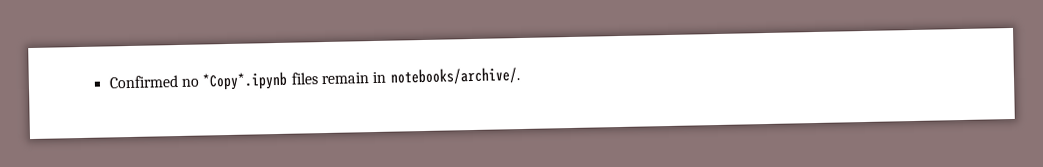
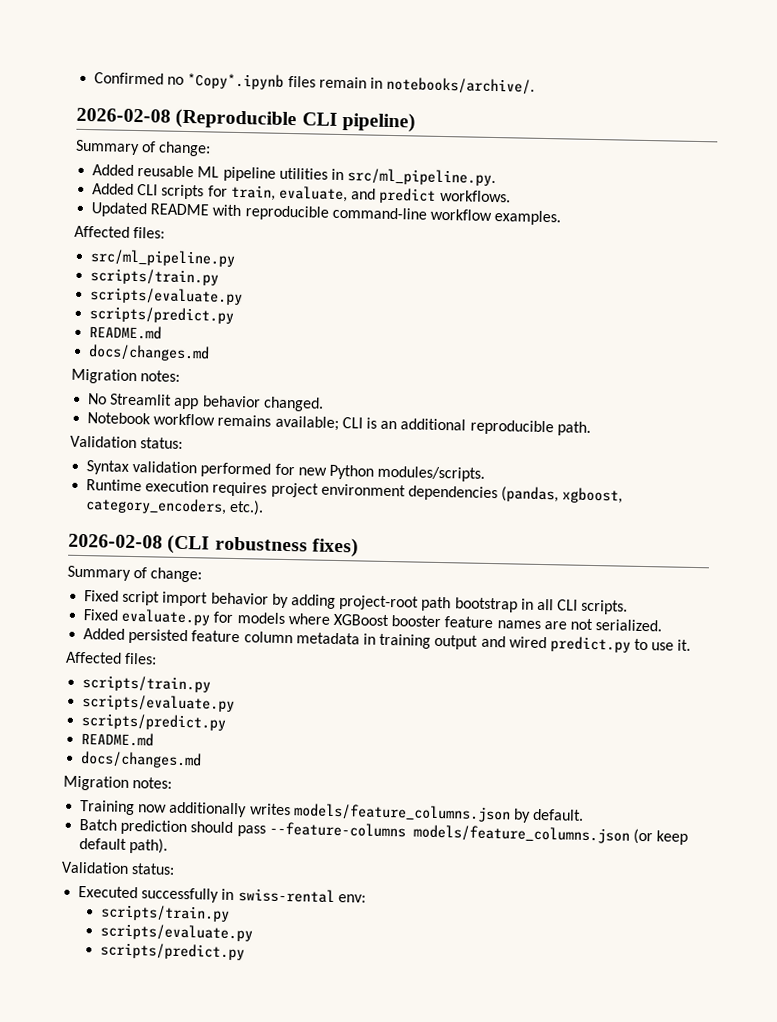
(520, 76) none -> [76,107,416,133] [75,139,212,157] [92,164,497,187] [92,183,511,204] [91,202,562,226] [74,225,166,239] [90,249,237,267] [90,268,220,286] [90,287,244,306] [89,306,235,324] [89,325,163,340] [88,344,211,362] [71,368,181,385] [88,393,324,412] [87,412,591,436] [70,435,184,449] [86,460,486,482] [86,479,624,504] [85,497,265,516] [68,533,359,558] [67,565,203,583] [84,590,629,615] [83,608,663,632] [83,628,692,653] [65,651,158,665] [82,675,212,693] [82,694,236,713] [81,713,227,731] [81,732,155,747] [80,751,203,769] [63,775,173,791] [80,800,585,823] [79,819,689,845] [79,838,169,854] [61,861,176,875] [78,886,366,904] [100,904,231,922] [100,923,254,942] [100,942,246,961] // 2026-02-08 (Reproducible CLI pipeline) // Summary of change: // Added reusable ML pipeline utilities in src/ml_pipeline.py. // Added CLI scripts for train, evaluate, and predict workflows. // Updated README with reproducible command-line workflow examples. // Affected files: // src/ml_pipeline.py // scripts/train.py // scripts/evaluate.py // scripts/predict.py // README.md // docs/changes.md // Migration notes: // No Streamlit app behavior changed. // Notebook workflow remains available; CLI is an additional reproducible path. // Validation status: // Syntax validation performed for new Python modules/scripts. // Runtime execution requires project environment dependencies (pandas, xgboost, category_encoders, etc.). // 2026-02-08 (CLI robustness fixes) // Summary of change: // Fixed script import behavior by adding project-root path bootstrap in all CLI scripts. // Fixed evaluate.py for models where XGBoost booster feature names are not serialized. // Added persisted feature column metadata in training output and wired predict.py to use it. // Affected files: // scripts/train.py // scripts/evaluate.py // scripts/predict.py // README.md // docs/changes.md // Migration notes: // Training now additionally writes models/feature_columns.json by default. // Batch prediction should pass --feature-columns models/feature_columns.json (or keep default path). // Validation status: // Executed successfully in swiss-rental env: // scripts/train.py // scripts/evaluate.py // scripts/predict.py

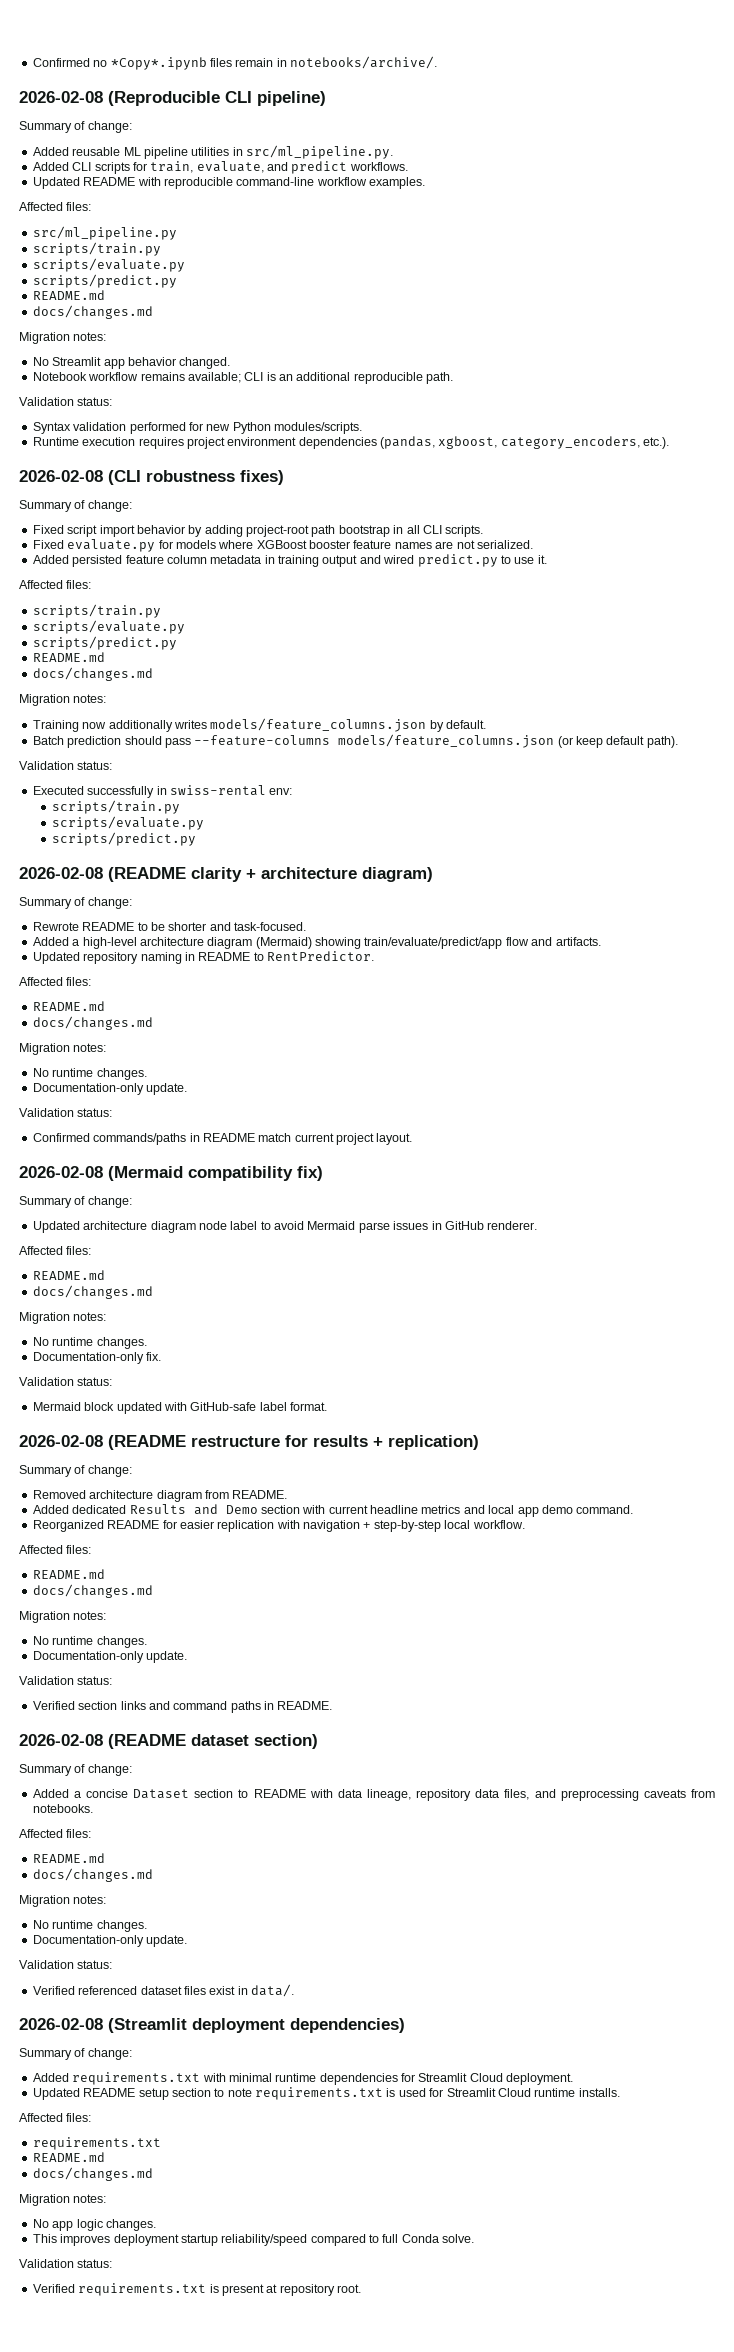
(246, 951) none -> [19,867,433,882] [19,897,132,909] [32,922,306,931] [32,937,601,949] [32,951,374,964] [19,977,92,986] [32,1001,105,1011] [32,1016,153,1030] [19,1043,107,1055] [32,1068,147,1080] [32,1083,188,1095] [19,1108,113,1117] [32,1133,413,1145] [19,1166,323,1181] [19,1196,132,1208] [32,1221,538,1233] [19,1246,92,1255] [32,1270,105,1280] [32,1285,153,1299] [19,1312,107,1324] [32,1337,147,1349] [32,1352,162,1364] [19,1377,113,1386] [32,1402,327,1414] [19,1435,479,1450] [19,1465,132,1477] [32,1490,288,1502] [32,1504,634,1517] [32,1520,525,1532] [19,1545,92,1554] [32,1569,105,1579] [32,1584,153,1598] [19,1611,107,1623] [32,1636,147,1648] [32,1651,188,1663] [19,1676,113,1685] [32,1701,333,1713] [19,1734,318,1749] [19,1764,132,1776] [32,1789,715,1801] [32,1804,93,1813] [19,1829,92,1838] [32,1853,105,1863] [32,1868,153,1882] [19,1895,107,1907] [32,1920,147,1932] [32,1935,188,1947] [19,1960,113,1969] [32,1984,294,1997] [19,2018,405,2033] [19,2048,132,2060] [32,2072,574,2085] [32,2087,620,2100] [19,2113,92,2122] [32,2137,161,2150] [32,2152,105,2162] [32,2167,153,2181] [19,2194,107,2206] [32,2219,156,2231] [32,2234,475,2246] [19,2259,113,2268] [32,2283,361,2296] // 2026-02-08 (README clarity + architecture diagram) // Summary of change: // Rewrote README to be shorter and task-focused. // Added a high-level architecture diagram (Mermaid) showing train/evaluate/predict/app flow and artifacts. // Updated repository naming in README to RentPredictor. // Affected files: // README.md // docs/changes.md // Migration notes: // No runtime changes. // Documentation-only update. // Validation status: // Confirmed commands/paths in README match current project layout. // 2026-02-08 (Mermaid compatibility fix) // Summary of change: // Updated architecture diagram node label to avoid Mermaid parse issues in GitHub renderer. // Affected files: // README.md // docs/changes.md // Migration notes: // No runtime changes. // Documentation-only fix. // Validation status: // Mermaid block updated with GitHub-safe label format. // 2026-02-08 (README restructure for results + replication) // Summary of change: // Removed architecture diagram from README. // Added dedicated Results and Demo section with current headline metrics and local app demo command. // Reorganized README for easier replication with navigation + step-by-step local workflow. // Affected files: // README.md // docs/changes.md // Migration notes: // No runtime changes. // Documentation-only update. // Validation status: // Verified section links and command paths in README. // 2026-02-08 (README dataset section) // Summary of change: // Added a concise Dataset section to README with data lineage, repository data files, and preprocessing caveats from notebooks. // Affected files: // README.md // docs/changes.md // Migration notes: // No runtime changes. // Documentation-only update. // Validation status: // Verified referenced dataset files exist in data/. // 2026-02-08 (Streamlit deployment dependencies) // Summary of change: // Added requirements.txt with minimal runtime dependencies for Streamlit Cloud deployment. // Updated README setup section to note requirements.txt is used for Streamlit Cloud runtime installs. // Affected files: // requirements.txt // README.md // docs/changes.md // Migration notes: // No app logic changes. // This improves deployment startup reliability/speed compared to full Conda solve. // Validation status: // Verified requirements.txt is present at repository root.

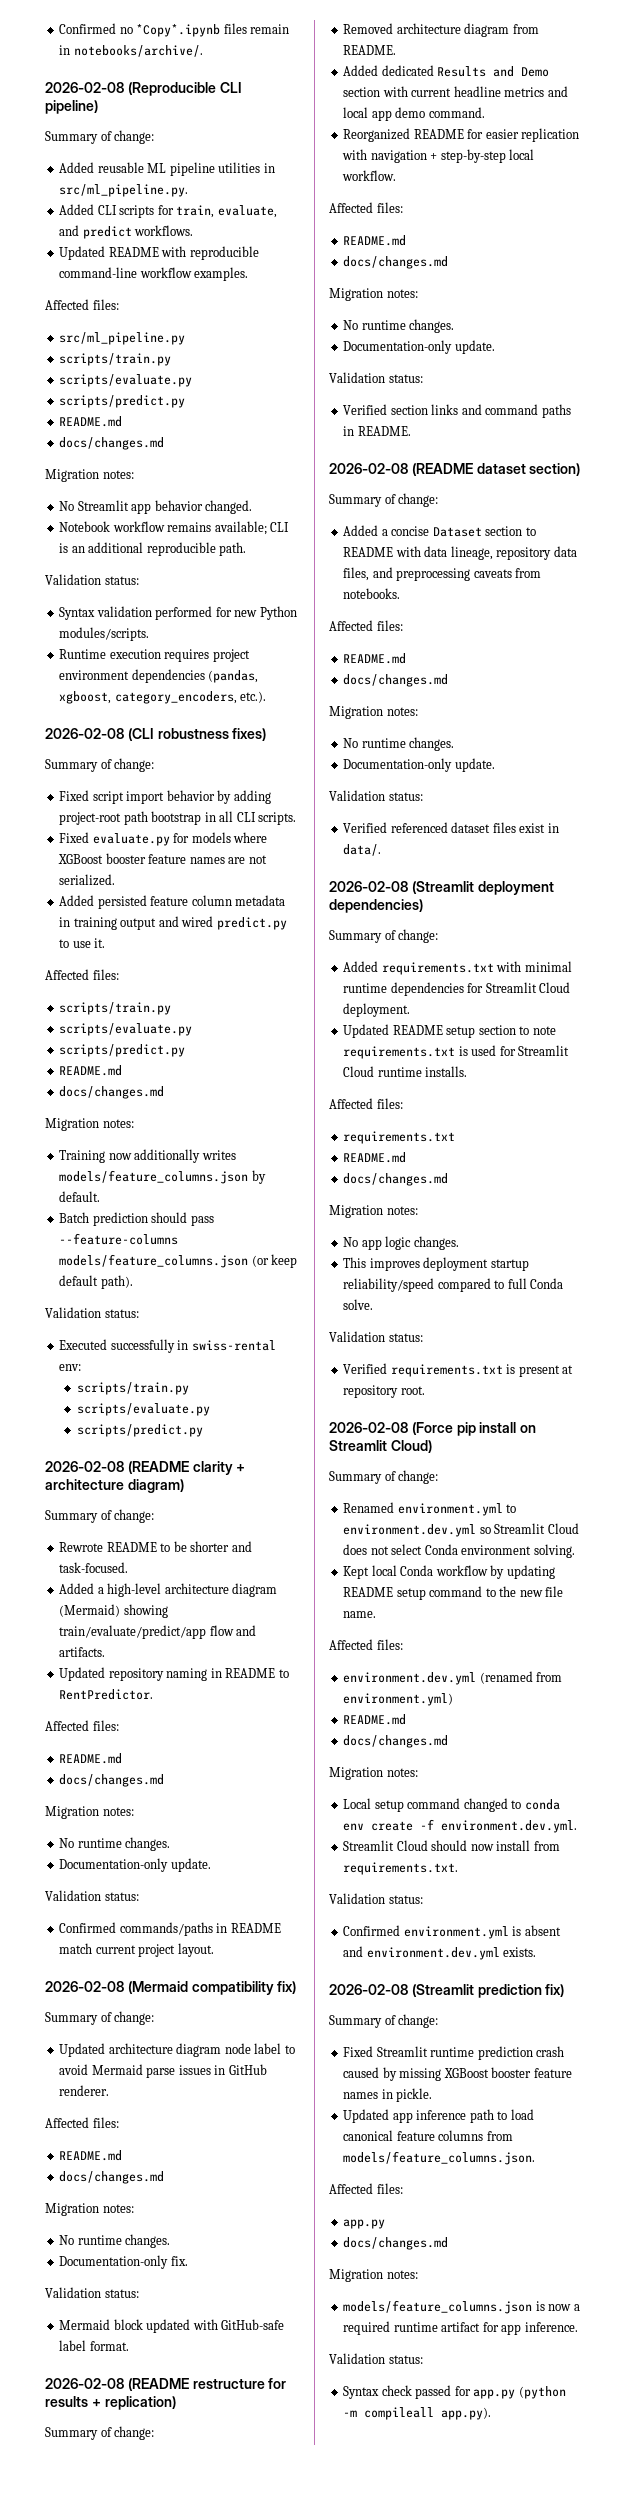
(361, 2288) none -> [329,1422,537,1436] [329,1440,432,1453] [329,1470,439,1484] [343,1502,517,1516] [343,1523,579,1537] [343,1544,575,1558] [343,1565,555,1579] [343,1586,564,1600] [343,1611,377,1618] [329,1639,403,1650] [343,1671,563,1685] [343,1693,454,1706] [343,1714,407,1725] [343,1735,449,1748] [329,1767,418,1780] [343,1798,560,1812] [343,1819,578,1833] [343,1840,560,1851] [343,1862,459,1875] [329,1893,423,1904] [343,1925,561,1939] [343,1946,537,1960] [329,1984,565,1998] [329,2014,439,2028] [343,2046,565,2060] [343,2067,572,2081] [343,2088,433,2102] [343,2109,534,2123] [343,2130,513,2141] [343,2151,536,2165] [329,2183,403,2194] [343,2219,386,2229] [343,2237,449,2250] [329,2269,418,2282] [343,2300,580,2314] [343,2321,578,2335] [329,2353,423,2364] [343,2385,566,2399] [343,2407,492,2420] // 2026-02-08 (Force pip install on Streamlit Cloud) // Summary of change: // Renamed environment.yml to environment.dev.yml so Streamlit Cloud does not select Conda environment solving. // Kept local Conda workflow by updating README setup command to the new file name. // Affected files: // environment.dev.yml (renamed from environment.yml) // README.md // docs/changes.md // Migration notes: // Local setup command changed to conda env create -f environment.dev.yml. // Streamlit Cloud should now install from requirements.txt. // Validation status: // Confirmed environment.yml is absent and environment.dev.yml exists. // 2026-02-08 (Streamlit prediction fix) // Summary of change: // Fixed Streamlit runtime prediction crash caused by missing XGBoost booster feature names in pickle. // Updated app inference path to load canonical feature columns from models/feature_columns.json. // Affected files: // app.py // docs/changes.md // Migration notes: // models/feature_columns.json is now a required runtime artifact for app inference. // Validation status: // Syntax check passed for app.py (python -m compileall app.py).

